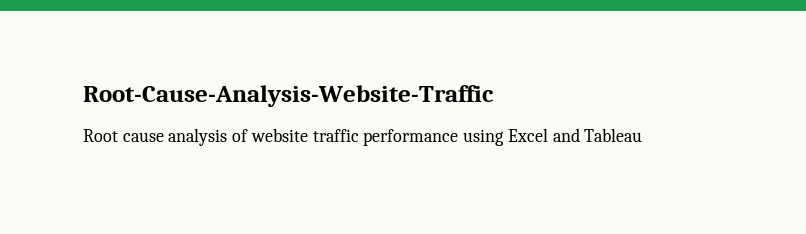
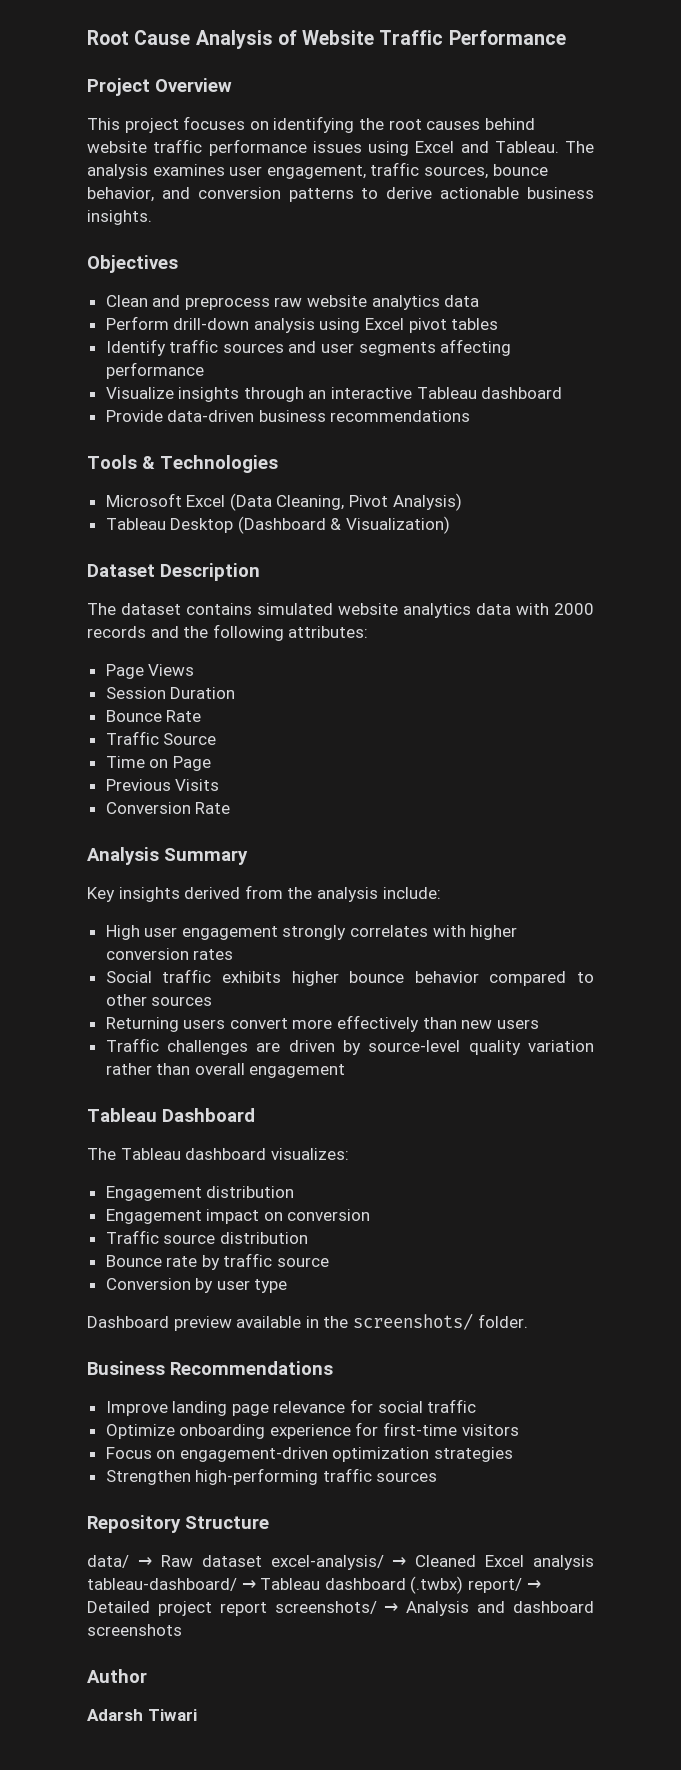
[83,85,494,107] [83,128,249,146] Root-Cause-Analysis-Website-Traffic // Root cause analysis of -> [87,30,566,49] [87,78,232,96] [87,116,535,133] Root Cause Analysis of Website Traffic Performance // Project Overview // This project focuses on identifying the root causes behind
(459, 137) none -> [312,141,362,153] issues
[584,128,643,142] Tableau -> [494,141,594,153] [87,162,548,179] [87,187,594,202] [87,210,152,225] [87,255,178,273] [105,295,480,310] [105,316,499,333] [105,339,512,356] [105,362,204,379] [105,387,563,402] [105,410,471,422] [87,455,278,473] [105,493,462,511] [105,516,451,534] [87,563,260,581] [87,603,594,618] [87,624,369,641] [105,664,195,679] [105,687,236,699] [105,710,202,722] [105,731,217,745] [105,756,211,771] [105,779,220,791] [105,802,231,814] [87,847,248,865] [87,885,441,902] [105,925,518,940] [105,948,234,960] [105,969,594,986] [105,994,213,1006] [105,1015,539,1032] [105,1038,594,1055] [105,1063,346,1078] [87,1108,255,1122] [87,1148,349,1160] [105,1186,295,1201] [105,1209,371,1224] [105,1230,308,1244] [105,1253,330,1270] [105,1278,288,1293] [87,1313,528,1331] [87,1361,333,1375] [105,1399,477,1416] [105,1422,519,1439] [105,1447,514,1462] [105,1468,438,1485] [87,1515,269,1533] [87,1555,594,1570] [87,1576,541,1594] [87,1601,594,1616] [87,1624,182,1636] [87,1669,147,1683] [87,1709,197,1721] Tableau. The analysis examines user engagement, traffic sources, bounce behavior, and conversion patterns to derive actionable business insights. // Objectives // Clean and preprocess raw website analytics data // Perform drill-down analysis using Excel pivot tables // Identify traffic sources and user segments affecting performance // Visualize insights through an interactive Tableau dashboard // Provide data-driven business recommendations // Tools & Technologies // Microsoft Excel (Data Cleaning, Pivot Analysis) // Tableau Desktop (Dashboard & Visualization) // Dataset Description // The dataset contains simulated website analytics data with 2000 records and the following attributes: // Page Views // Session Duration // Bounce Rate // Traffic Source // Time on Page // Previous Visits // Conversion Rate // Analysis Summary // Key insights derived from the analysis include: // High user engagement strongly correlates with higher conversion rates // Social traffic exhibits higher bounce behavior compared to other sources // Returning users convert more effectively than new users // Traffic challenges are driven by source-level quality variation rather than overall engagement // Tableau Dashboard // The Tableau dashboard visualizes: // Engagement distribution // Engagement impact on conversion // Traffic source distribution // Bounce rate by traffic source // Conversion by user type // Dashboard preview available in the screenshots/ folder. // Business Recommendations // Improve landing page relevance for social traffic // Optimize onboarding experience for first-time visitors // Focus on engagement-driven optimization strategies // Strengthen high-performing traffic sources // Repository Structure // data/ → Raw dataset excel-analysis/ → Cleaned Excel analysis tableau-dashboard/ → Tableau dashboard (.twbx) report/ → Detailed project report screenshots/ → Analysis and dashboard screenshots // Author // Adarsh Tiwari

